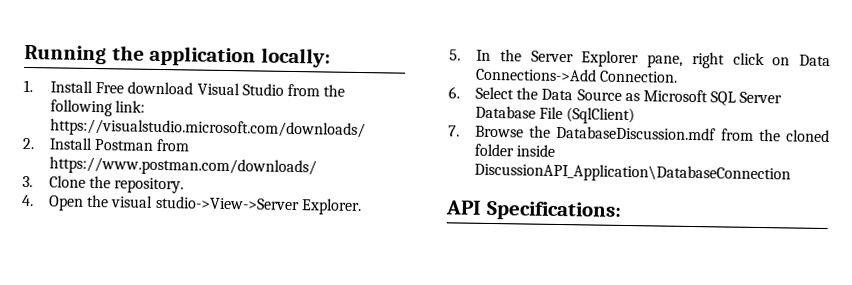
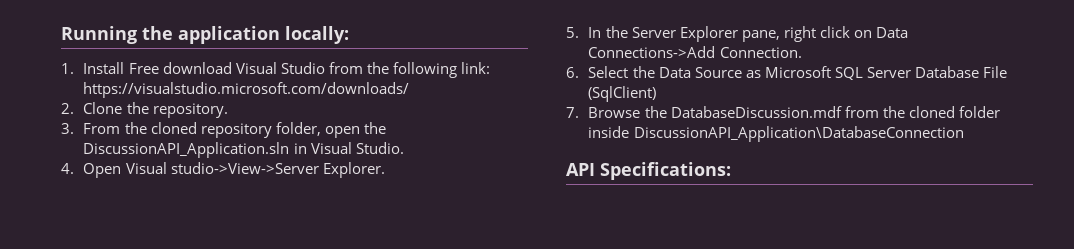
[48,137,191,152] [48,156,317,177] [22,175,185,194] [22,194,154,211] Install Postman from https://www.postman.com/downloads/ // 3. Clone the repository. // 4. Open the visual -> [83,102,228,118] [61,122,386,138] [83,142,404,158] [61,162,167,178] Clone the repository. // 3. From the cloned repository folder, open the DiscussionAPI_Application.sln in Visual Studio. // 4. Open Visual

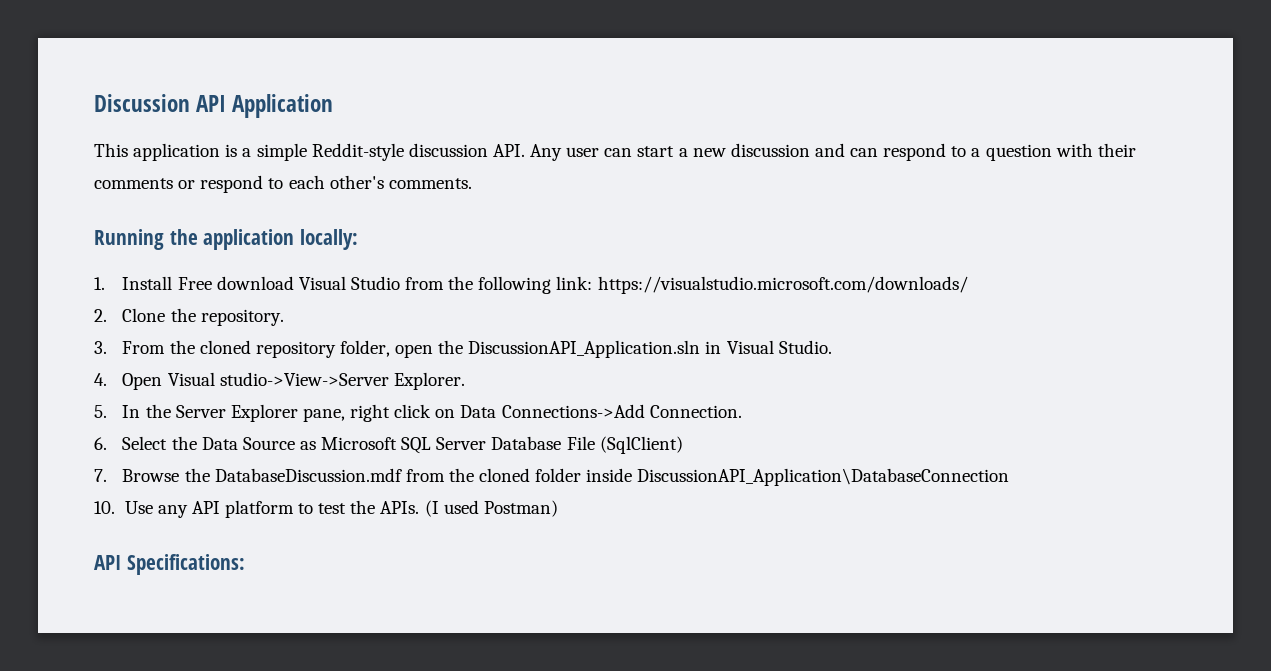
(61, 35) none -> [94,94,334,118] [94,143,1136,161] [94,175,472,193] Discussion API Application // This application is a simple Reddit-style discussion API. Any user can start a new discussion and can respond to a question with their comments or respond to each other's comments. //
(964, 134) none -> [94,500,558,518] // 10. Use any API platform to test the APIs. (I used Postman)

